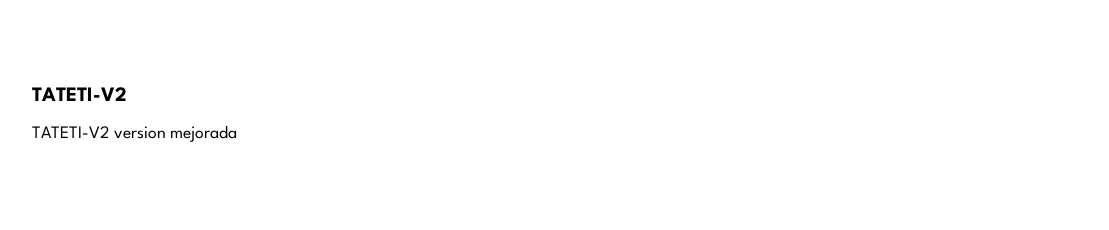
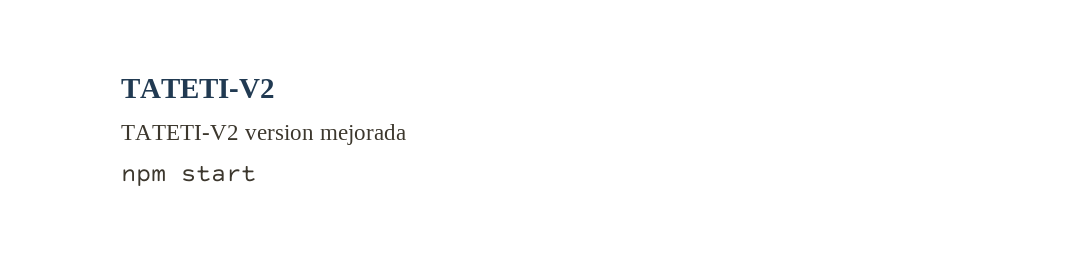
(238, 133) none -> [121,165,256,186] // npm start

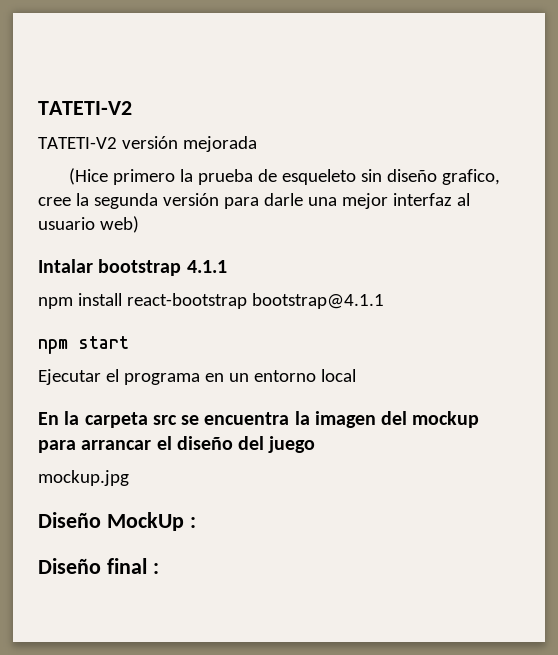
[245,125,315,140] version -> [121,136,178,149] versión
[121,165,256,186] npm start -> [69,168,501,185] [38,193,470,209] [38,216,139,233] [38,259,227,276] [38,293,384,309] [38,336,129,354] [38,369,356,385] [38,411,480,428] [38,436,316,453] [38,470,129,486] [38,512,196,531] [38,558,159,574] (Hice primero la prueba de esqueleto sin diseño grafico, cree la segunda versión para darle una mejor interfaz al usuario web) // Intalar bootstrap 4.1.1 // npm install react-bootstrap bootstrap@4.1.1 // npm start // Ejecutar el programa en un entorno local // En la carpeta src se encuentra la imagen del mockup para arrancar el diseño del juego // mockup.jpg // Diseño MockUp : // Diseño final :

